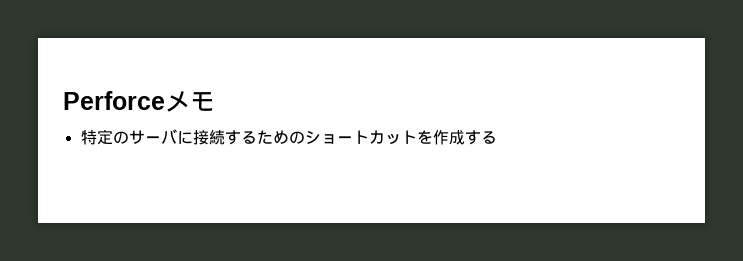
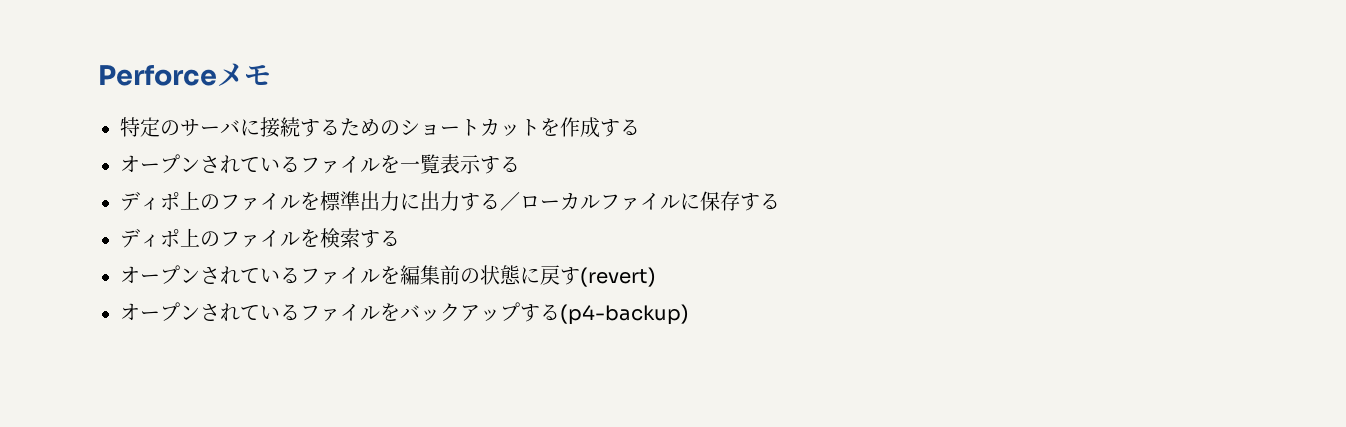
(497, 137) none -> [120,154,520,174] [120,191,780,211] [120,228,400,248] [120,265,656,287] [120,302,689,325] // オープンされているファイルを一覧表示する // ディポ上のファイルを標準出力に出力する／ローカルファイルに保存する // ディポ上のファイルを検索する // オープンされているファイルを編集前の状態に戻す(revert) // オープンされているファイルをバックアップする(p4-backup)

